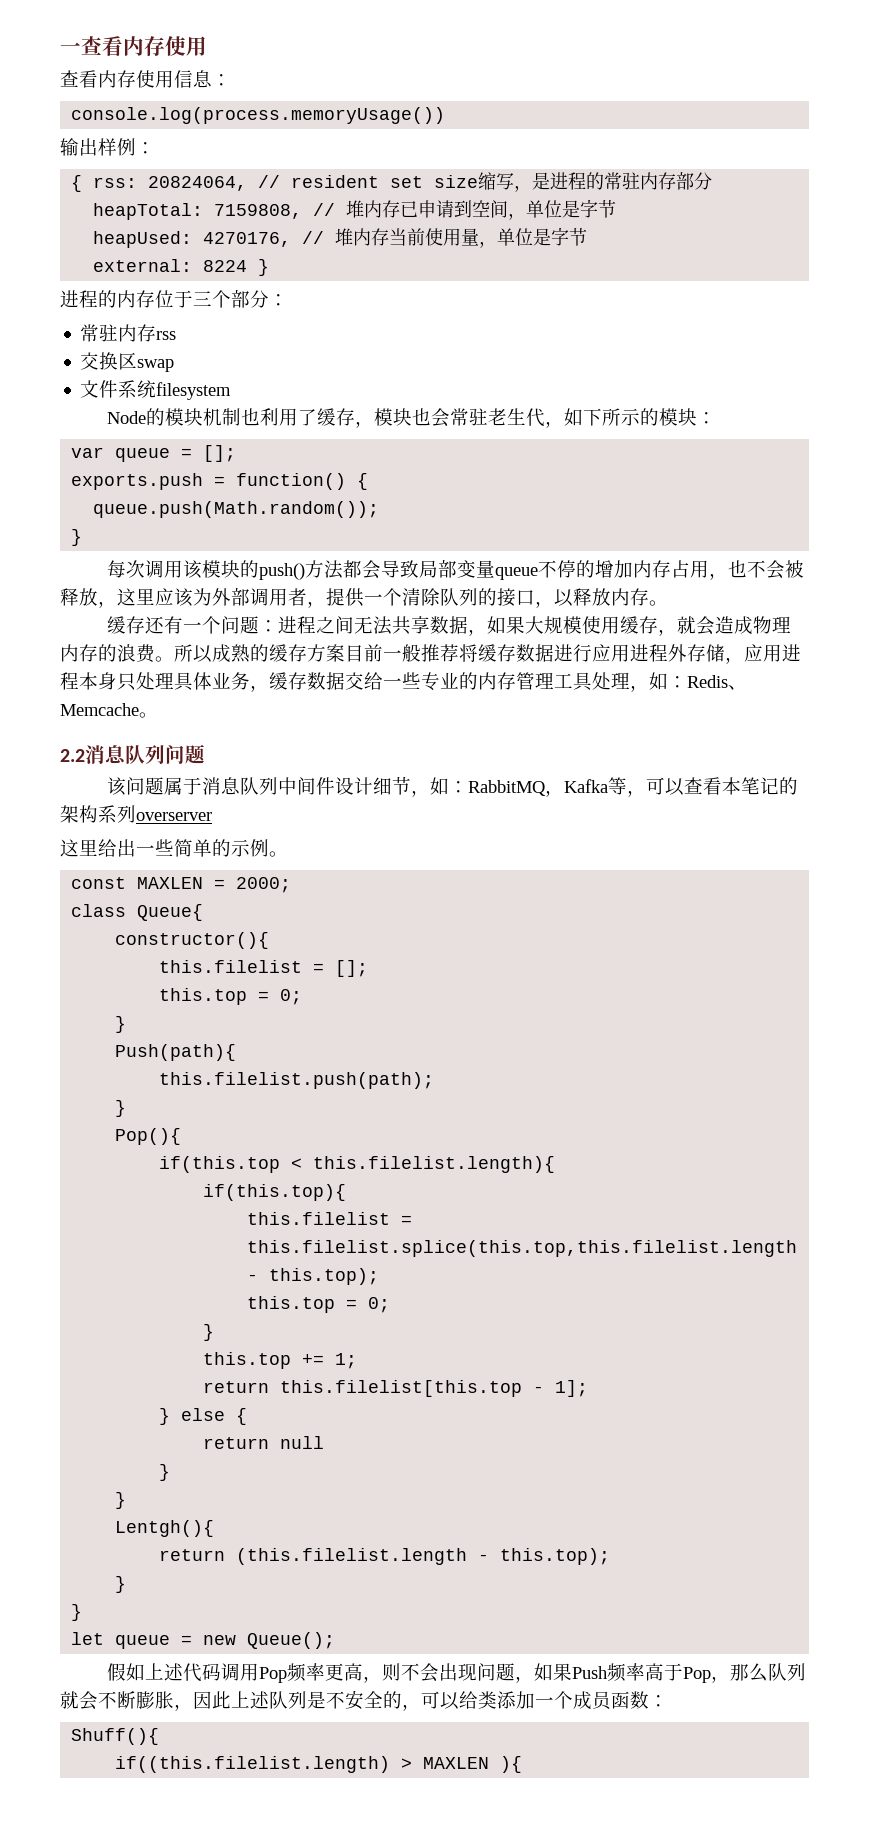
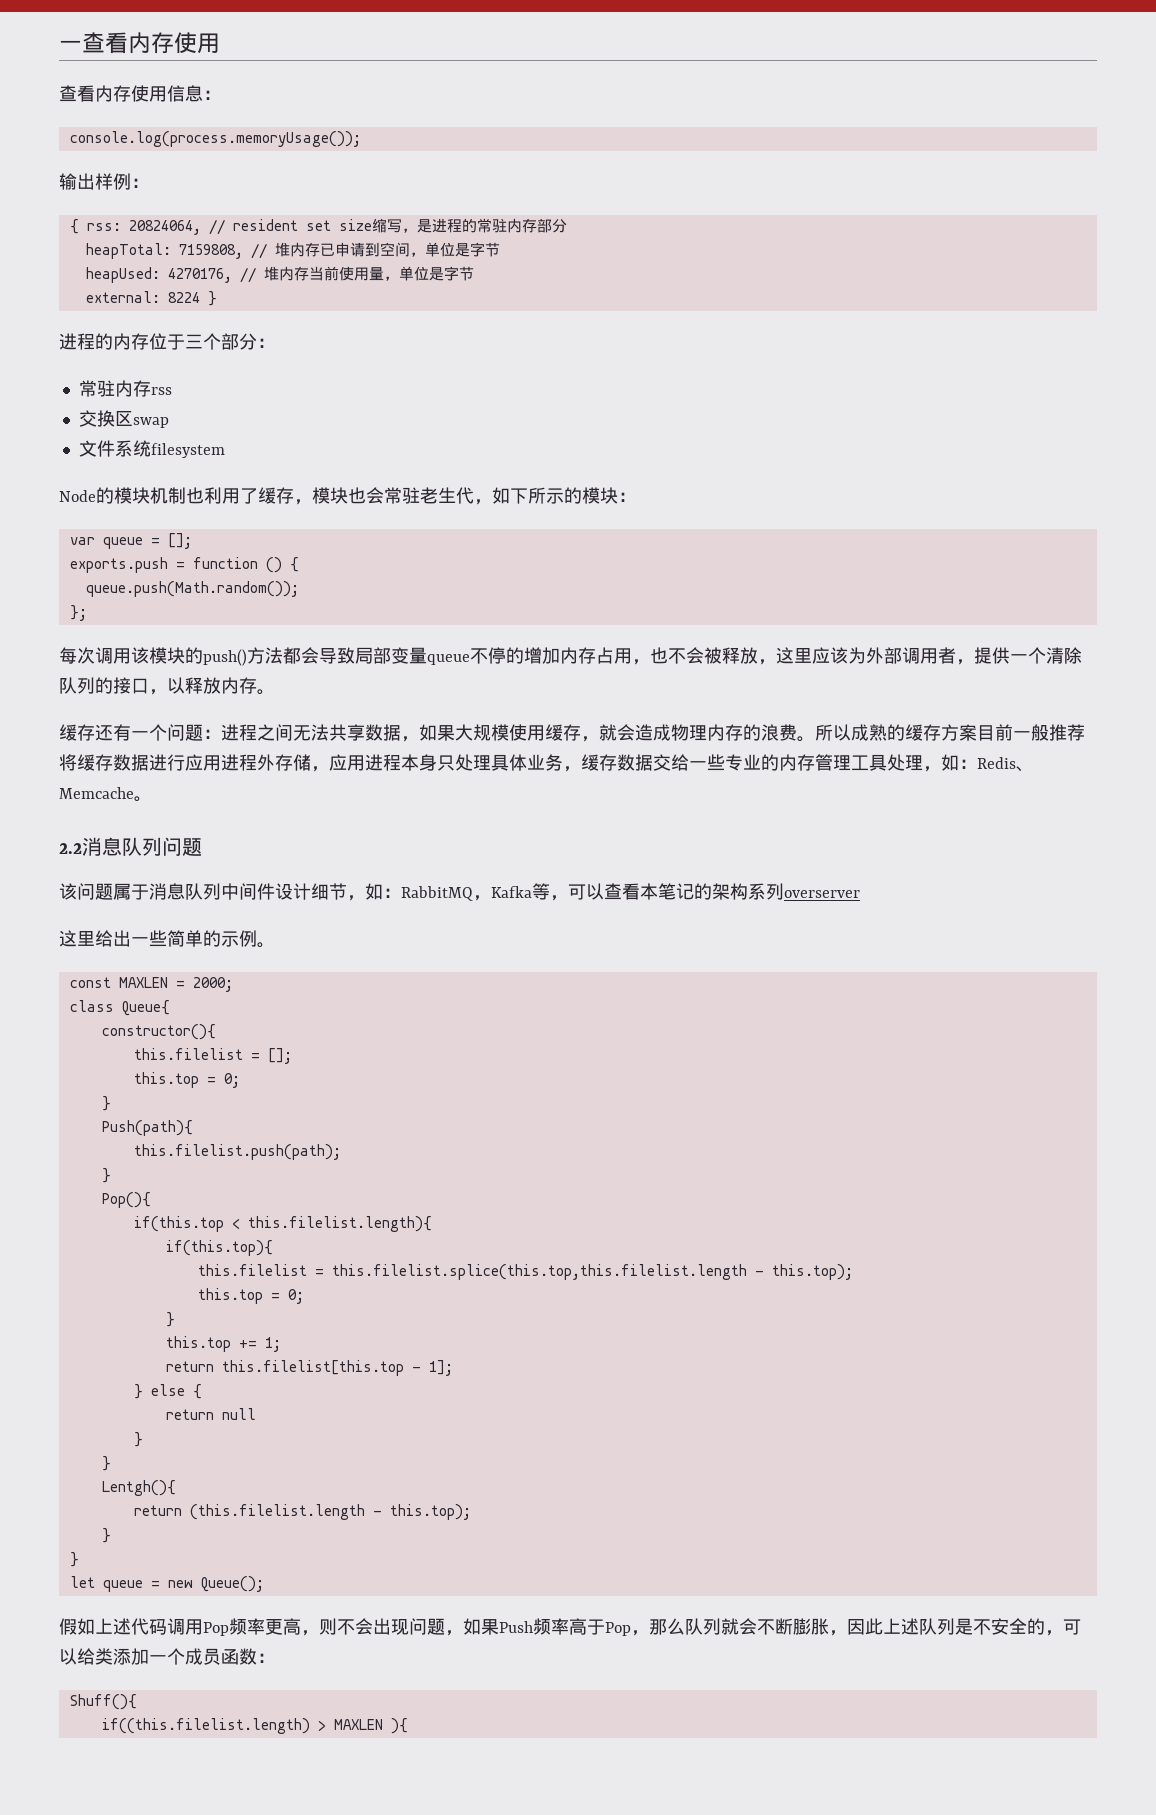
[71,107,446,124] console.log(process.memoryUsage()) -> [69,131,361,147] console.log(process.memoryUsage());
[236,473,347,490] function() -> [192,557,282,573] function ()
[71,529,83,546] } -> [69,605,87,621] };

